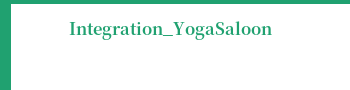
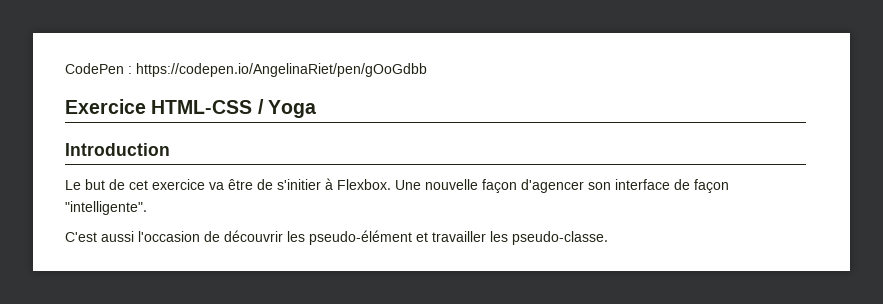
[69,21,272,40] Integration_YogaSaloon -> [65,63,427,77] [65,99,316,118] [65,143,170,156] [65,178,729,193] [65,201,147,215] [65,230,608,245] CodePen : https://codepen.io/AngelinaRiet/pen/gOoGdbb // Exercice HTML-CSS / Yoga // Introduction // Le but de cet exercice va être de s'initier à Flexbox. Une nouvelle façon d'agencer son interface de façon "intelligente". // C'est aussi l'occasion de découvrir les pseudo-élément et travailler les pseudo-classe.

